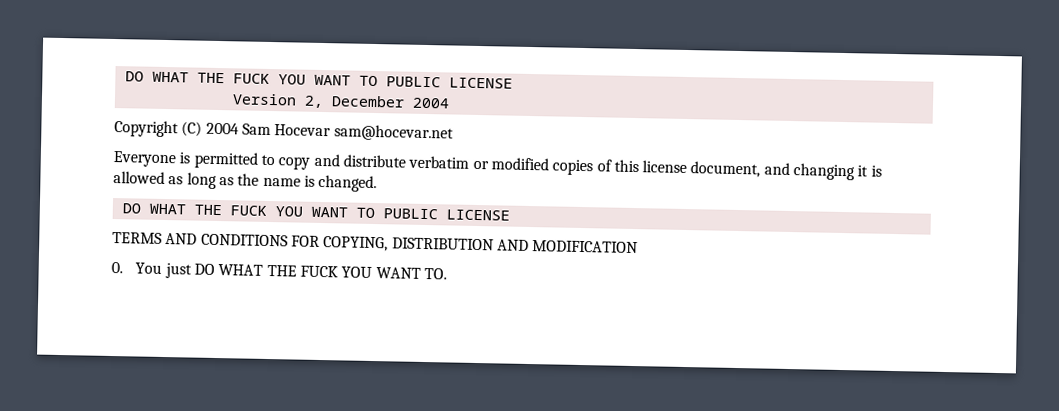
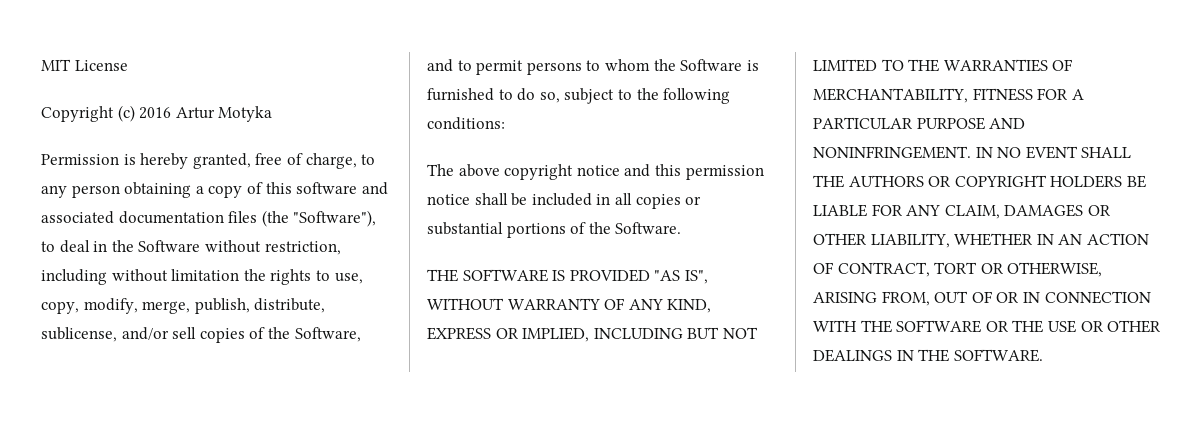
[124,71,513,89] [231,93,450,109] [114,120,454,142] [113,151,882,181] [113,171,378,193] [121,203,510,221] [112,231,639,254] [111,261,447,280] DO WHAT THE FUCK YOU WANT TO PUBLIC LICENSE // Version 2, December 2004 // Copyright (C) 2004 Sam Hocevar sam@hocevar.net // Everyone is permitted to copy and distribute verbatim or modified copies of this license document, and changing it is allowed as long as the name is changed. // DO WHAT THE FUCK YOU WANT TO PUBLIC LICENSE // TERMS AND CONDITIONS FOR COPYING, DISTRIBUTION AND MODIFICATION // 0. You just DO WHAT THE FUCK YOU WANT TO. -> [41,59,128,71] [41,105,273,122] [41,153,376,169] [41,182,388,198] [41,210,377,227] [41,240,341,255] [41,269,363,285] [41,298,326,314] [41,327,361,343] [427,59,759,75] [427,88,731,104] [427,117,505,130] [427,164,764,180] [427,193,702,209] [427,222,682,238] [427,269,708,284] [427,298,712,313] [427,327,758,342] [813,59,1074,72] [813,88,1084,103] [813,117,1026,130] [813,146,1132,159] [813,175,1146,188] [813,204,1111,219] [813,233,1149,248] [813,262,1103,277] [813,291,1151,306] [813,320,1162,333] [813,349,1043,362] MIT License // Copyright (c) 2016 Artur Motyka // Permission is hereby granted, free of charge, to any person obtaining a copy of this software and associated documentation files (the "Software"), to deal in the Software without restriction, including without limitation the rights to use, copy, modify, merge, publish, distribute, sublicense, and/or sell copies of the Software, and to permit persons to whom the Software is furnished to do so, subject to the following conditions: // The above copyright notice and this permission notice shall be included in all copies or substantial portions of the Software. // THE SOFTWARE IS PROVIDED "AS IS", WITHOUT WARRANTY OF ANY KIND, EXPRESS OR IMPLIED, INCLUDING BUT NOT LIMITED TO THE WARRANTIES OF MERCHANTABILITY, FITNESS FOR A PARTICULAR PURPOSE AND NONINFRINGEMENT. IN NO EVENT SHALL THE AUTHORS OR COPYRIGHT HOLDERS BE LIABLE FOR ANY CLAIM, DAMAGES OR OTHER LIABILITY, WHETHER IN AN ACTION OF CONTRACT, TORT OR OTHERWISE, ARISING FROM, OUT OF OR IN CONNECTION WITH THE SOFTWARE OR THE USE OR OTHER DEALINGS IN THE SOFTWARE.

